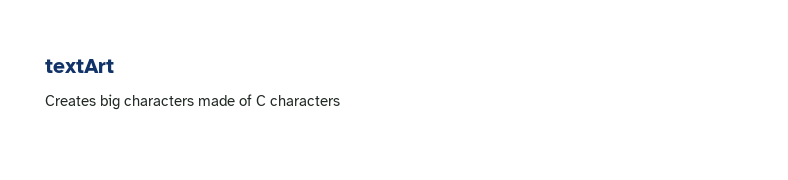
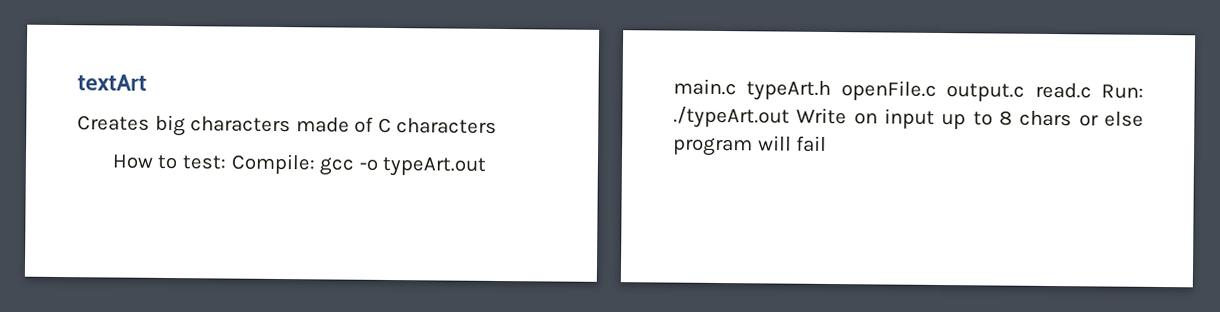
(340, 100) none -> [111,153,487,177] [673,78,1144,102] [673,106,1144,130] [673,135,828,157] // How to test: Compile: gcc -o typeArt.out main.c typeArt.h openFile.c output.c read.c Run: ./typeArt.out Write on input up to 8 chars or else program will fail

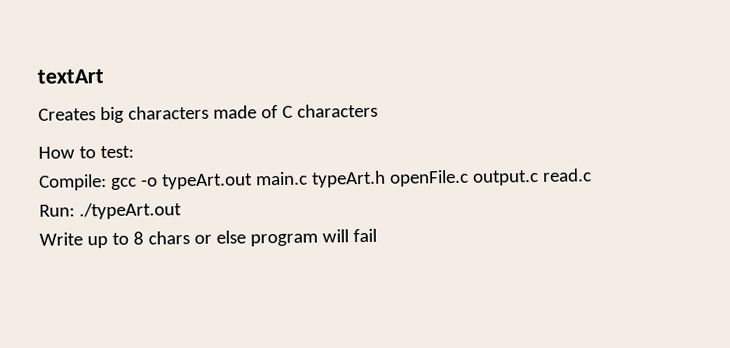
(226, 162) none -> (134, 152) //
(1092, 90) none -> (592, 175) //
[796,107,935,129] Write on input -> [39,232,83,246] // Write

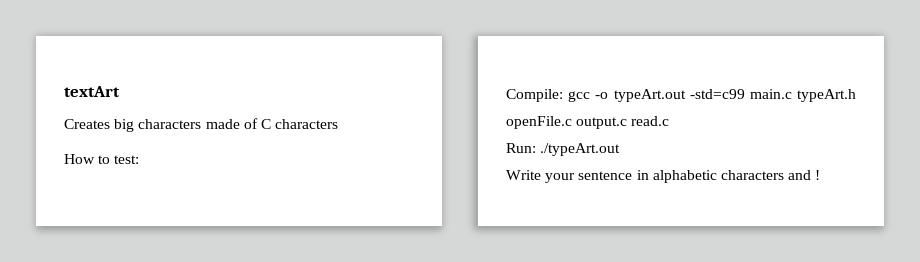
(253, 181) none -> [689,89,745,99] -std=c99
[86,228,377,249] up to 8 chars or else program will fail -> [545,170,821,183] your sentence in alphabetic characters and !

